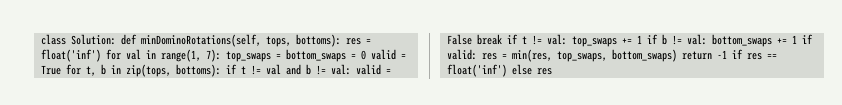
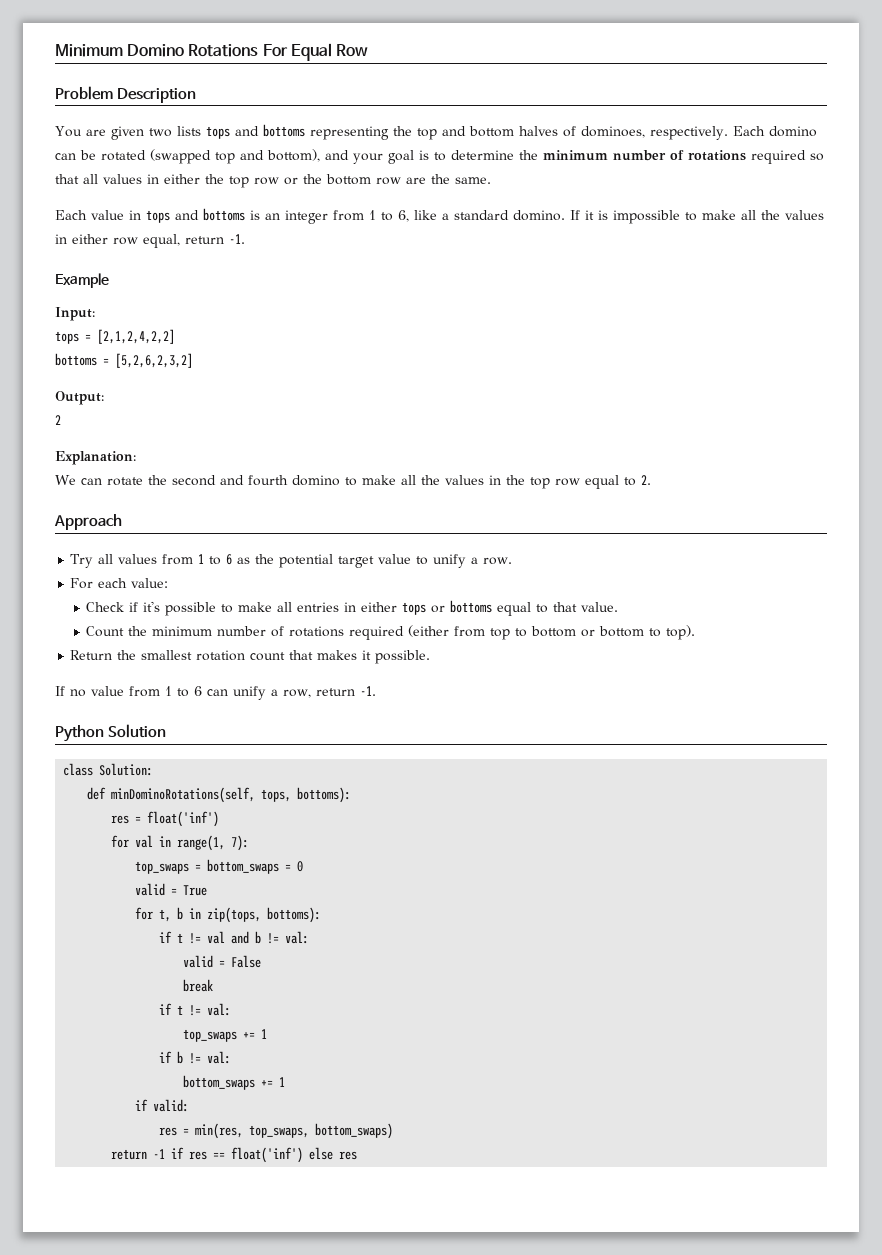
(40, 39) none -> [55,43,368,61] [55,86,197,103] [55,124,817,140] [55,149,824,164] [55,174,491,188] [55,208,824,224] [55,234,245,248] [55,273,109,288] [55,307,95,321] [55,329,175,344] [55,353,193,368] [55,391,104,405] [55,415,61,425] [55,451,136,465] [55,475,651,489] [54,514,122,530] [70,554,513,568] [70,578,169,589] [86,600,619,616] [86,625,696,640] [70,650,431,664] [55,686,376,700] [55,724,167,742] Minimum Domino Rotations For Equal Row // Problem Description // You are given two lists tops and bottoms representing the top and bottom halves of dominoes, respectively. Each domino can be rotated (swapped top and bottom), and your goal is to determine the minimum number of rotations required so that all values in either the top row or the bottom row are the same. // Each value in tops and bottoms is an integer from 1 to 6, like a standard domino. If it is impossible to make all the values in either row equal, return -1. // Example // Input: // tops = [2,1,2,4,2,2] // bottoms = [5,2,6,2,3,2] // Output: // 2 // Explanation: // We can rotate the second and fourth domino to make all the values in the top row equal to 2. // Approach // Try all values from 1 to 6 as the potential target value to unify a row. // For each value: // Check if it's possible to make all entries in either tops or bottoms equal to that value. // Count the minimum number of rotations required (either from top to bottom or bottom to top). // Return the smallest rotation count that makes it possible. // If no value from 1 to 6 can unify a row, return -1. // Python Solution //
(116, 39) none -> (154, 769) //
(341, 40) none -> (352, 795) //
(101, 55) none -> (220, 819) //
(221, 55) none -> (250, 843) //
(366, 55) none -> (304, 866) //
(61, 70) none -> (208, 890) //
(221, 70) none -> (322, 915) //
(351, 69) none -> (310, 937) //
(472, 39) none -> (262, 961) //
(502, 39) none -> (214, 985) //
(567, 39) none -> (232, 1009) //
(642, 39) none -> (268, 1034) //
(707, 39) none -> (232, 1057) //
(797, 39) none -> (286, 1082) //
(477, 54) none -> (190, 1105) //
(677, 55) none -> (394, 1131) //

